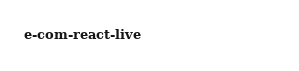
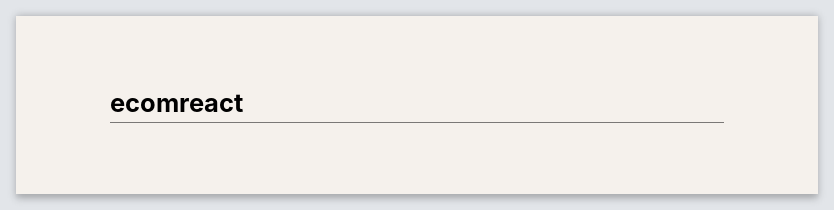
[24,29,141,39] e-com-react-live -> [110,94,243,112] ecomreact

